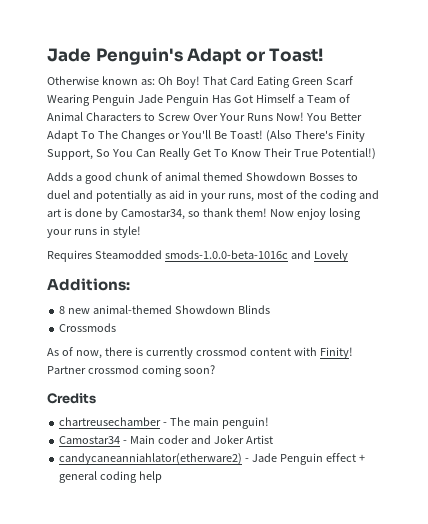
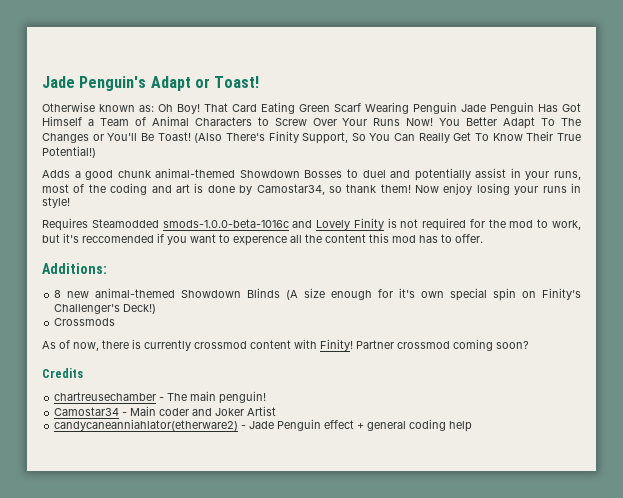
[150,172,243,181] of animal themed -> [155,168,236,178] animal-themed
[154,190,185,199] as aid -> [475,168,507,178] assist
(348, 256) none -> [353,218,581,231] [42,233,483,246] Finity is not required for the mod to work, but it's reccomended if you want to experence all the content this mod has to offer.
(270, 309) none -> [286,288,581,301] [54,304,157,314] (A size enough for it's own special spin on Finity's Challenger's Deck!)

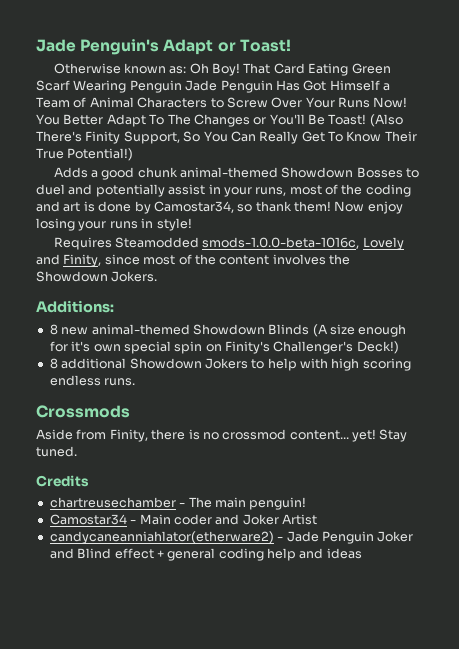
[162,218,581,231] [42,233,483,246] smods-1.0.0-beta-1016c and Lovely Finity is not required for the mod to work, but it's reccomended if you want to experence all the content this mod has to offer. -> [202,237,404,250] [36,254,350,267] [36,271,158,282] smods-1.0.0-beta-1016c, Lovely and Finity, since most of the content involves the Showdown Jokers.
[54,318,116,326] [42,339,529,351] Crossmods // As of now, there is currently crossmod content with Finity! Partner crossmod coming soon? -> [49,358,411,371] [49,375,136,386] [36,405,130,418] [36,429,408,442] [36,446,77,457] 8 additional Showdown Jokers to help with high scoring endless runs. // Crossmods // Aside from Finity, there is no crossmod content... yet! Stay tuned.
(322, 425) none -> [377,531,414,542] [49,548,112,559] Joker and Blind
(473, 426) none -> [299,548,362,559] and ideas

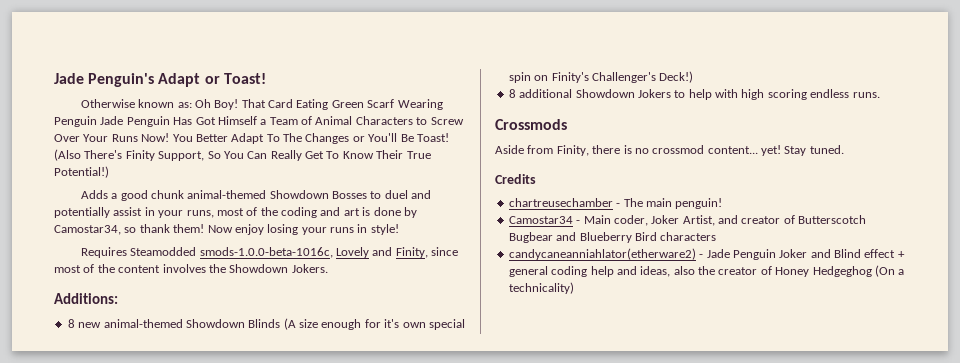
[173,514,317,525] coder and Joker Artist -> [613,215,867,226] [508,232,717,243] coder, Joker Artist, and creator of Butterscotch Bugbear and Blueberry Bird characters
[326,548,362,559] ideas -> [640,265,905,277] [508,282,574,294] ideas, also the creator of Honey Hedgeghog (On a technicality)

